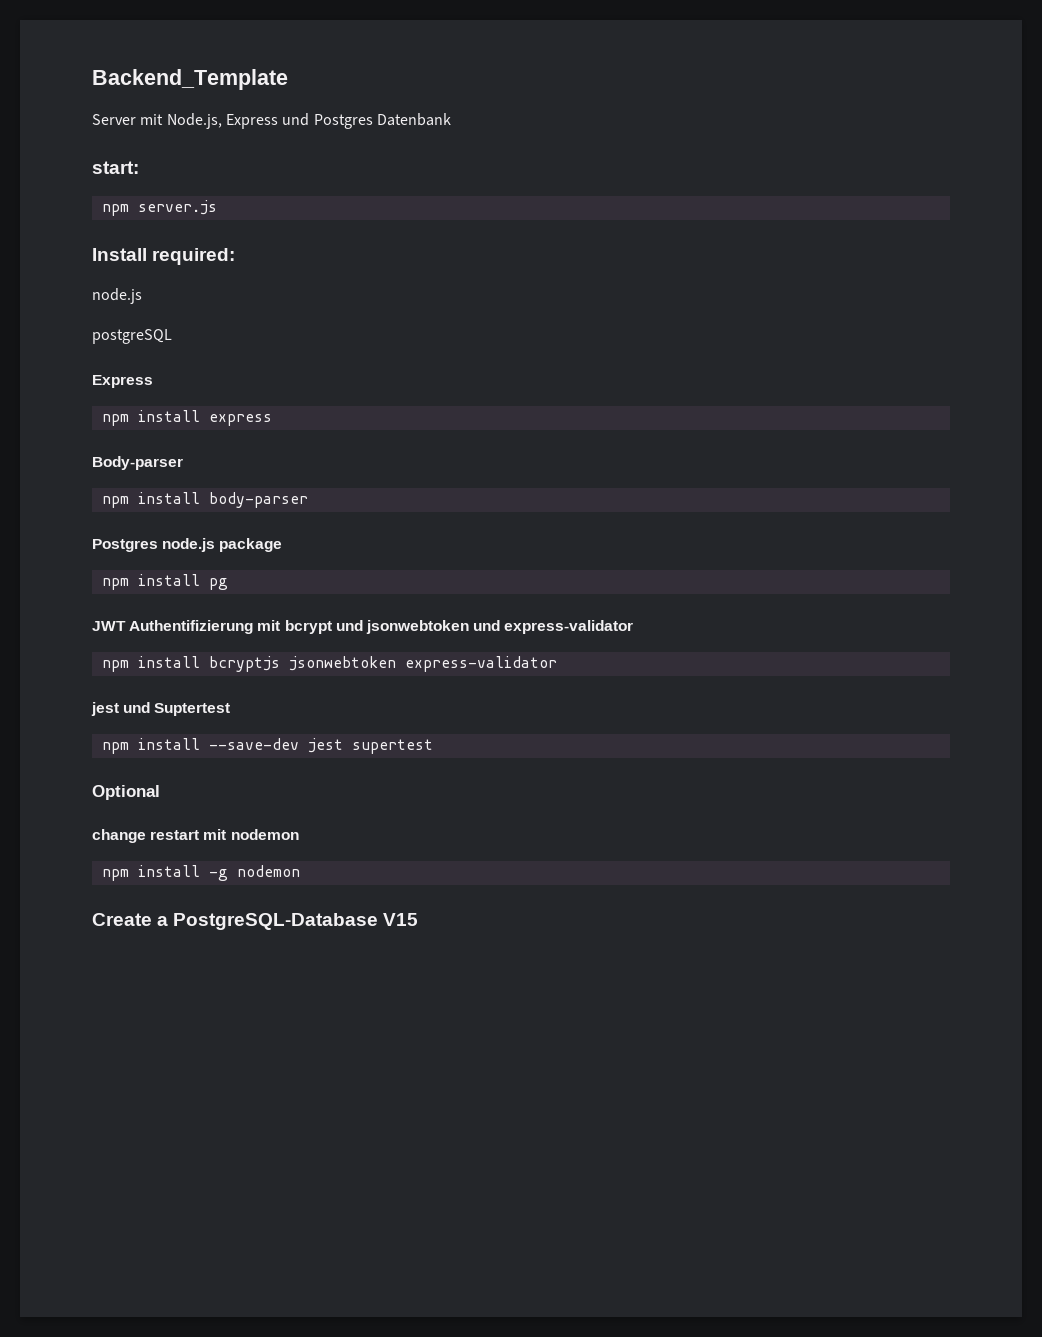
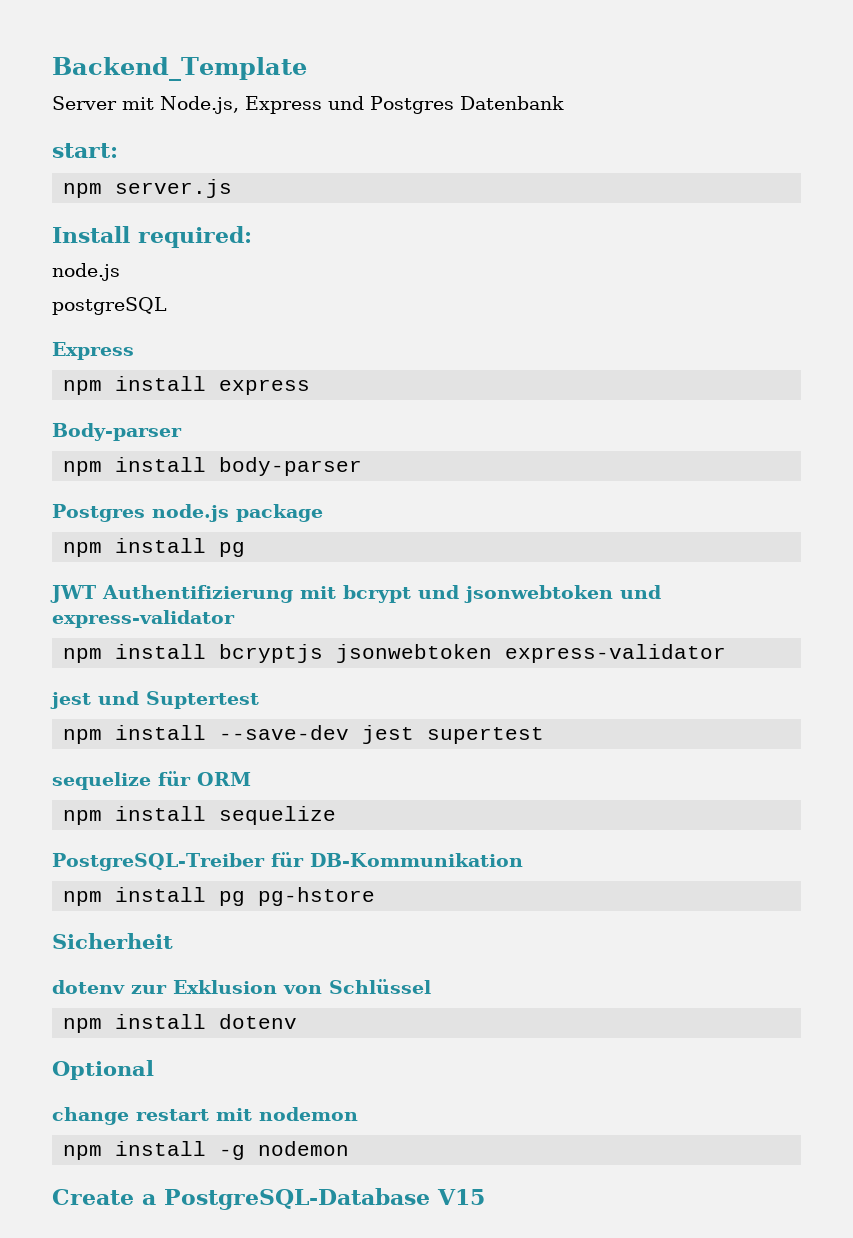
(433, 746) none -> [52,771,251,790] [63,806,337,825] [52,852,523,871] [63,887,376,906] [52,933,173,949] [52,979,431,994] [63,1014,298,1033] // sequelize für ORM // npm install sequelize // PostgreSQL-Treiber für DB-Kommunikation // npm install pg pg-hstore // Sicherheit // dotenv zur Exklusion von Schlüssel // npm install dotenv

